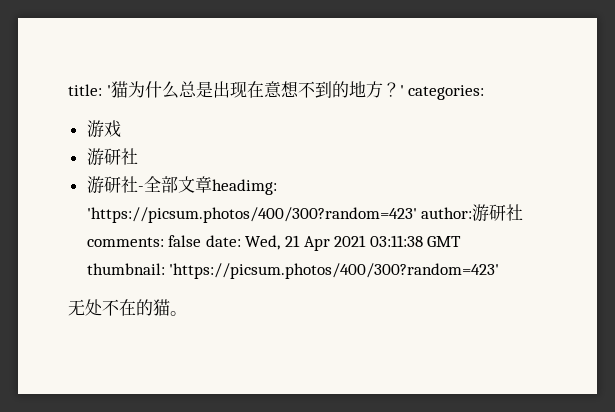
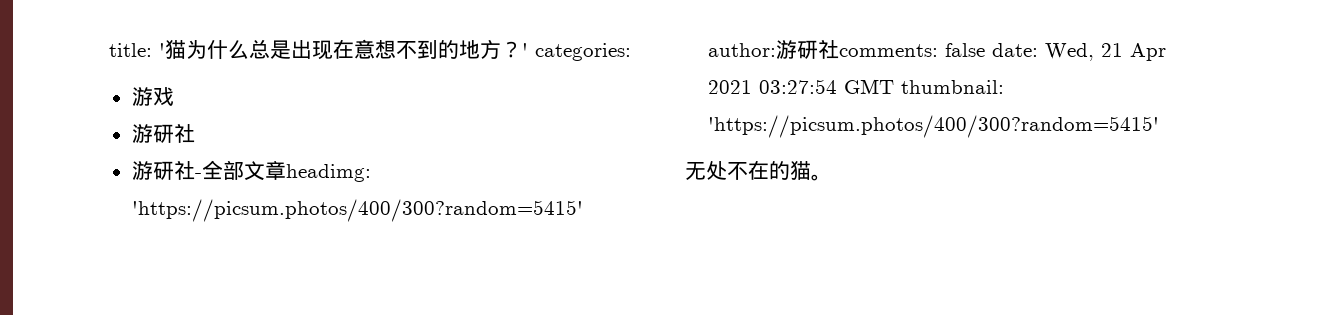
[86,207,417,223] 'https://picsum.photos/400/300?random=423' -> [131,199,583,222] 'https://picsum.photos/400/300?random=5415'
[369,235,423,247] 03:11:38 -> [758,79,837,94] 03:27:54
[169,263,500,279] 'https://picsum.photos/400/300?random=423' -> [707,115,1159,138] 'https://picsum.photos/400/300?random=5415'

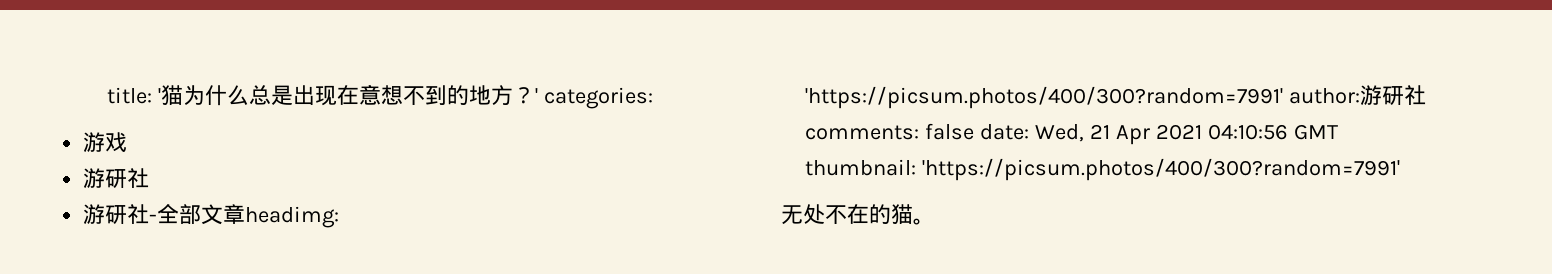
[131,199,583,222] 'https://picsum.photos/400/300?random=5415' -> [805,86,1284,109] 'https://picsum.photos/400/300?random=7991'
[758,79,837,94] 03:27:54 -> [1207,124,1288,140] 04:10:56
[707,115,1159,138] 'https://picsum.photos/400/300?random=5415' -> [922,158,1401,181] 'https://picsum.photos/400/300?random=7991'

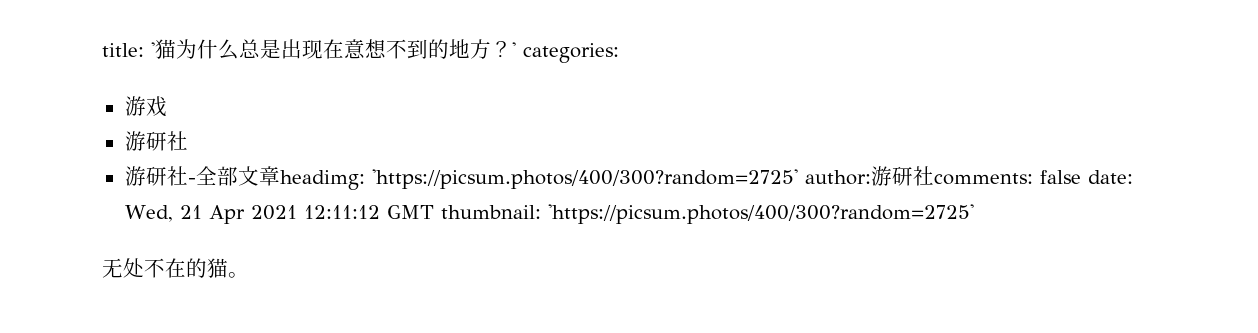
[805,86,1284,109] 'https://picsum.photos/400/300?random=7991' -> [371,169,798,189] 'https://picsum.photos/400/300?random=2725'
[1207,124,1288,140] 04:10:56 -> [303,205,380,219] 12:11:12
[922,158,1401,181] 'https://picsum.photos/400/300?random=7991' -> [547,204,974,224] 'https://picsum.photos/400/300?random=2725'

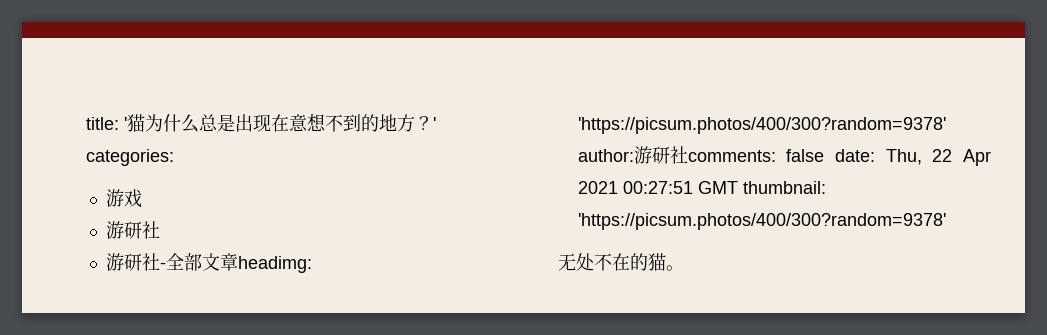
[371,169,798,189] 'https://picsum.photos/400/300?random=2725' -> [577,117,946,134] 'https://picsum.photos/400/300?random=9378'
[124,205,202,222] Wed, 21 -> [885,149,953,165] Thu, 22
[303,205,380,219] 12:11:12 -> [622,181,693,194] 00:27:51
[547,204,974,224] 'https://picsum.photos/400/300?random=2725' -> [577,213,946,230] 'https://picsum.photos/400/300?random=9378'

